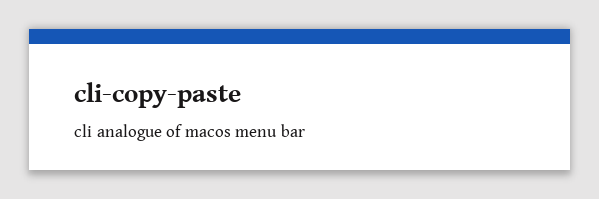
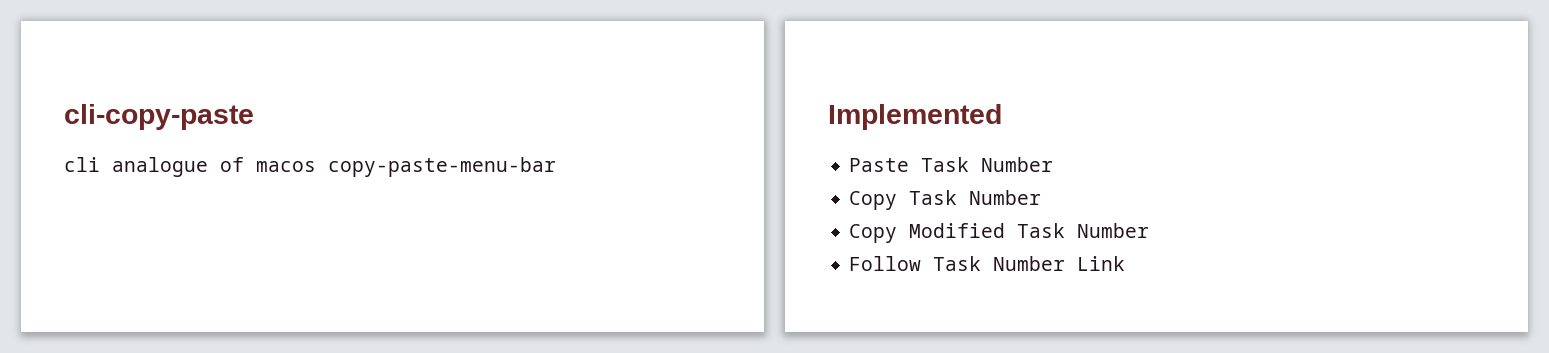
[235,124,305,137] menu bar -> [328,157,556,177] [828,104,1002,130] [849,157,1054,172] [849,190,1042,210] [849,223,1150,243] [849,256,1126,271] copy-paste-menu-bar // Implemented // Paste Task Number // Copy Task Number // Copy Modified Task Number // Follow Task Number Link

